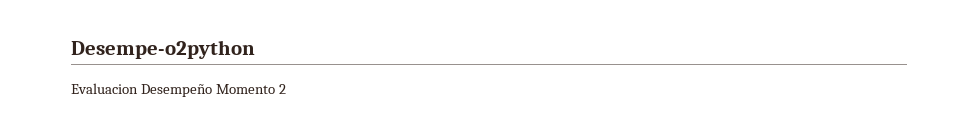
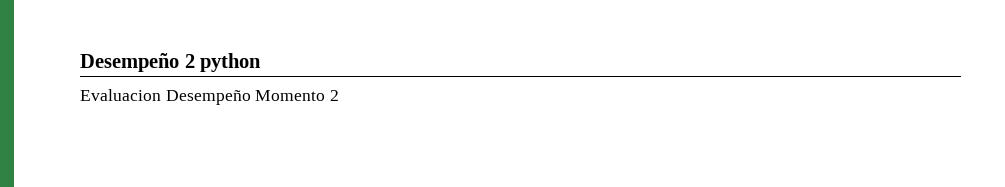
[71,40,255,59] Desempe-o2python -> [80,53,262,72] Desempeño 2 python

